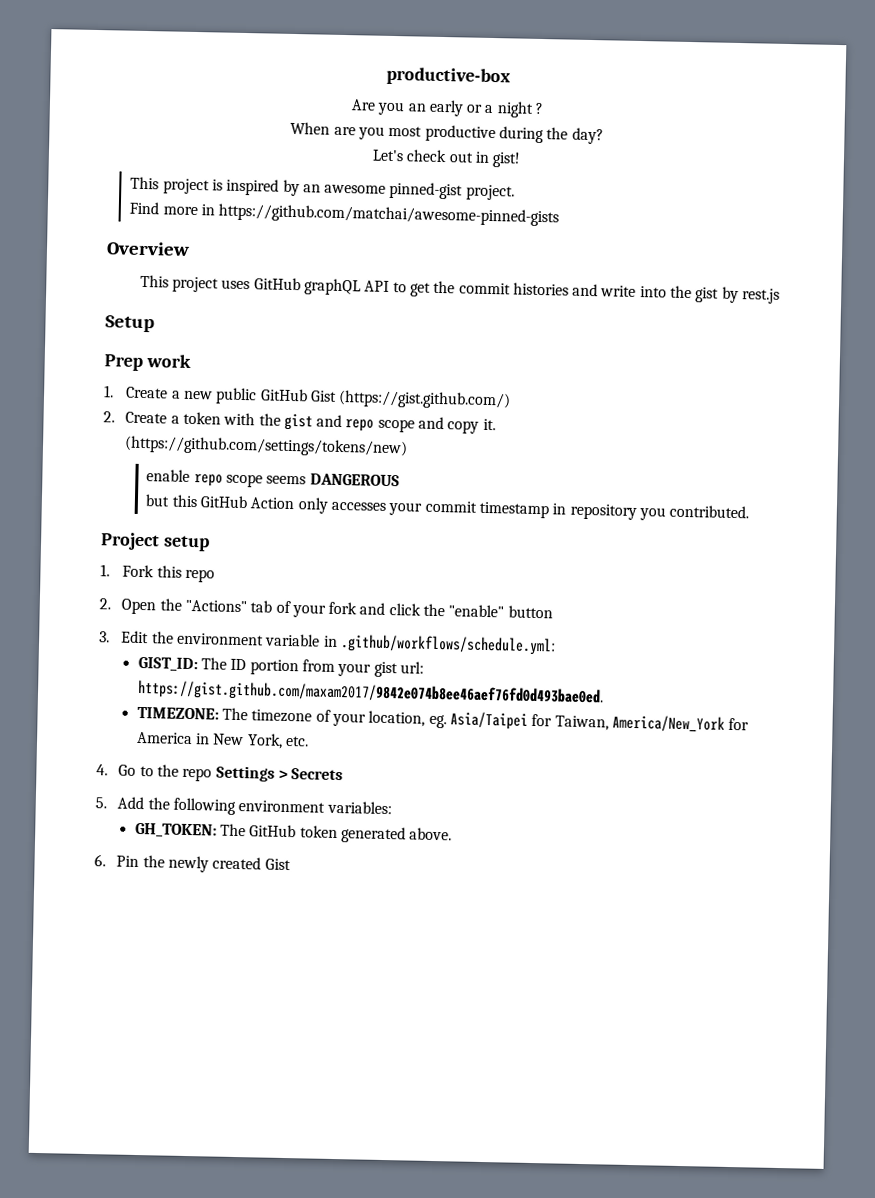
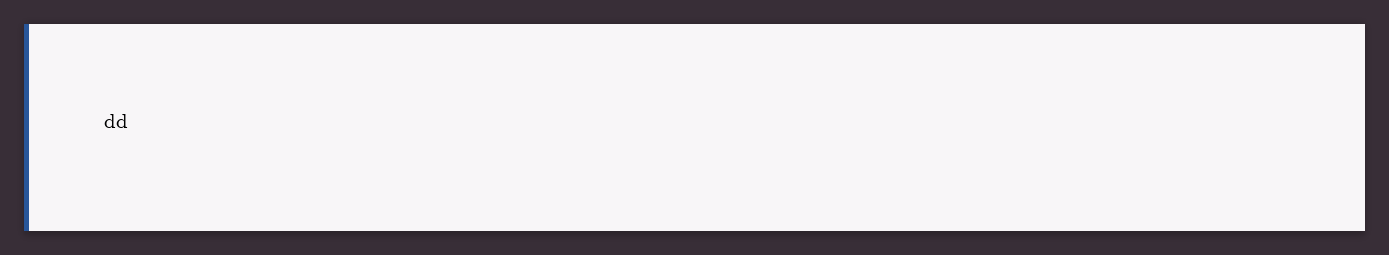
[386,66,511,87] [350,99,545,118] [290,121,604,145] [371,149,522,168] [130,176,515,201] [129,201,560,227] [106,241,190,256] [139,274,781,304] [105,315,155,333] [104,354,191,371] [104,385,512,410] [103,411,496,434] [124,435,409,458] [146,469,400,488] [145,494,750,521] [100,532,210,552] [100,564,215,583] [99,598,553,619] [99,630,556,656] [137,656,425,678] [136,679,604,707] [136,706,750,733] [136,731,310,749] [96,764,344,782] [95,796,392,815] [134,822,453,844] [94,854,291,873] productive-box // Are you an early or a night ? // When are you most productive during the day? // Let's check out in gist! // This project is inspired by an awesome pinned-gist project. // Find more in https://github.com/matchai/awesome-pinned-gists // Overview // This project uses GitHub graphQL API to get the commit histories and write into the gist by rest.js // Setup // Prep work // 1. Create a new public GitHub Gist (https://gist.github.com/) // 2. Create a token with the gist and repo scope and copy it. (https://github.com/settings/tokens/new) // enable repo scope seems DANGEROUS // but this GitHub Action only accesses your commit timestamp in repository you contributed. // Project setup // 1. Fork this repo // 2. Open the "Actions" tab of your fork and click the "enable" button // 3. Edit the environment variable in .github/workflows/schedule.yml: // GIST_ID: The ID portion from your gist url: https://gist.github.com/maxam2017/9842e074b8ee46aef76fd0d493bae0ed. // TIMEZONE: The timezone of your location, eg. Asia/Taipei for Taiwan, America/New_York for America in New York, etc. // 4. Go to the repo Settings > Secrets // 5. Add the following environment variables: // GH_TOKEN: The GitHub token generated above. // 6. Pin the newly created Gist -> [104,114,128,128] dd

